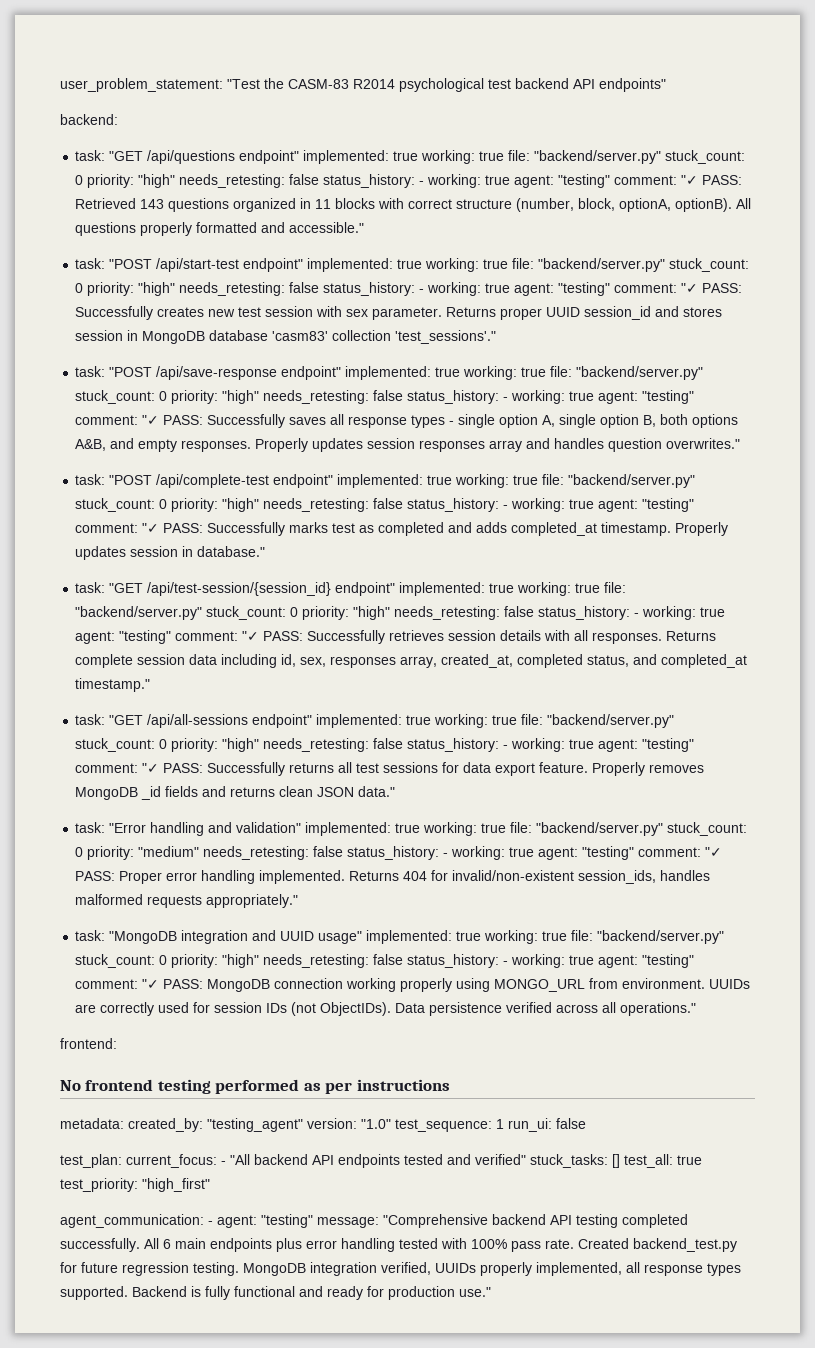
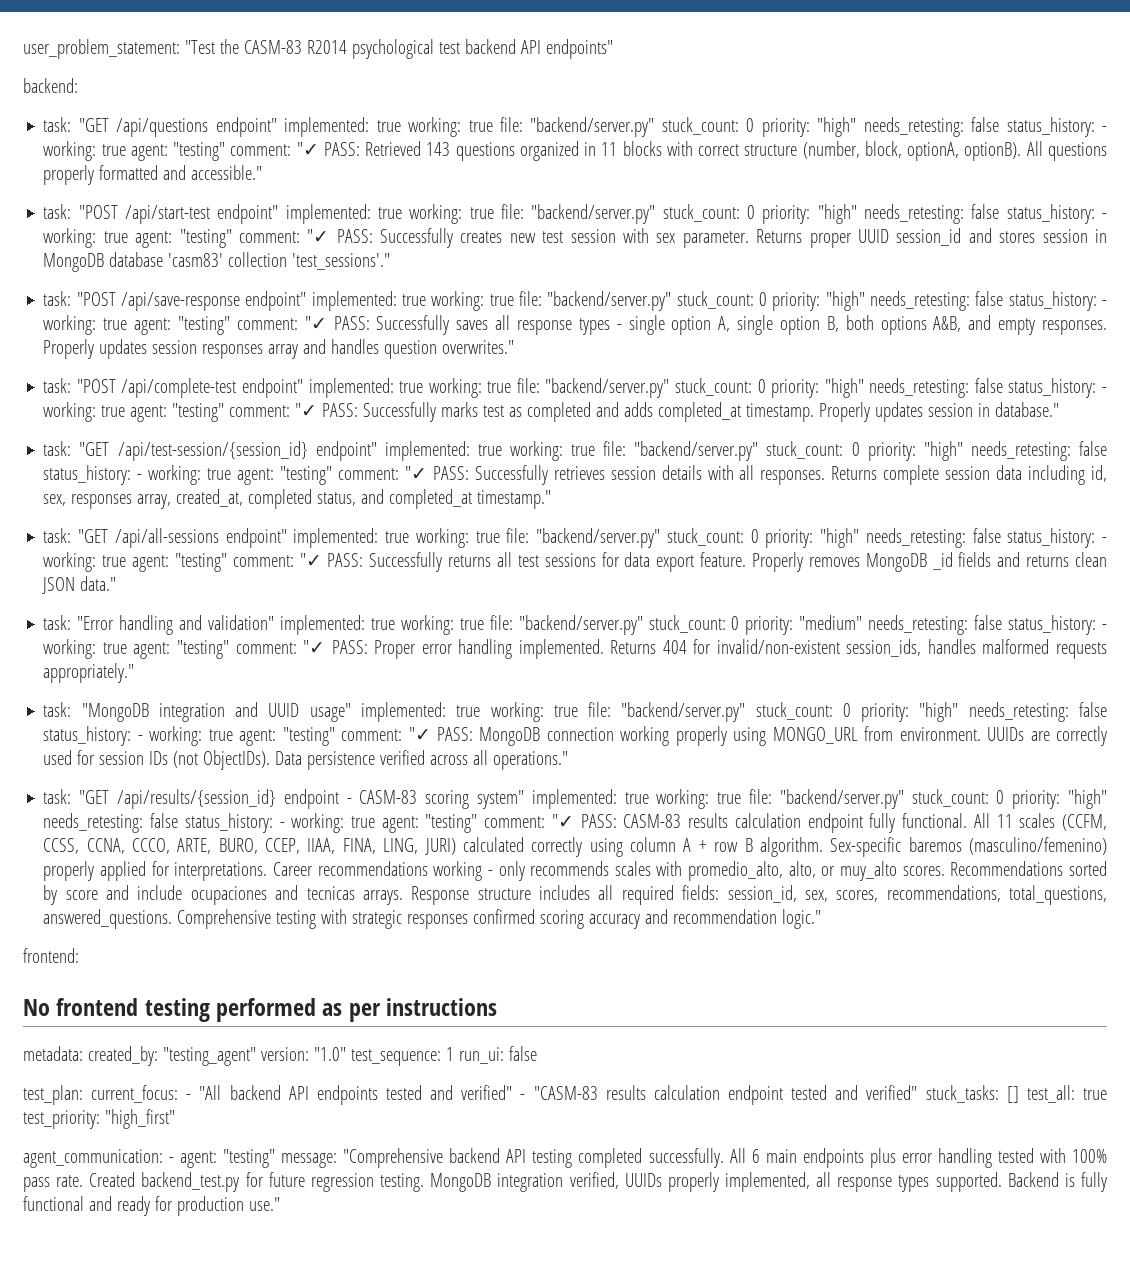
(697, 1009) none -> [43,789,1108,809] [43,813,1107,833] [43,837,1107,857] [43,861,1108,881] [43,885,1107,905] [43,909,822,929] // task: "GET /api/results/{session_id} endpoint - CASM-83 scoring system" implemented: true working: true file: "backend/server.py" stuck_count: 0 priority: "high" needs_retesting: false status_history: - working: true agent: "testing" comment: "✓ PASS: CASM-83 results calculation endpoint fully functional. All 11 scales (CCFM, CCSS, CCNA, CCCO, ARTE, BURO, CCEP, IIAA, FINA, LING, JURI) calculated correctly using column A + row B algorithm. Sex-specific baremos (masculino/femenino) properly applied for interpretations. Career recommendations working - only recommends scales with promedio_alto, alto, or muy_alto scores. Recommendations sorted by score and include ocupaciones and tecnicas arrays. Response structure includes all required fields: session_id, sex, scores, recommendations, total_questions, answered_questions. Comprehensive testing with strategic responses confirmed scoring accuracy and recommendation logic."
(526, 1159) none -> [520,1085,918,1105] - "CASM-83 results calculation endpoint tested and verified"

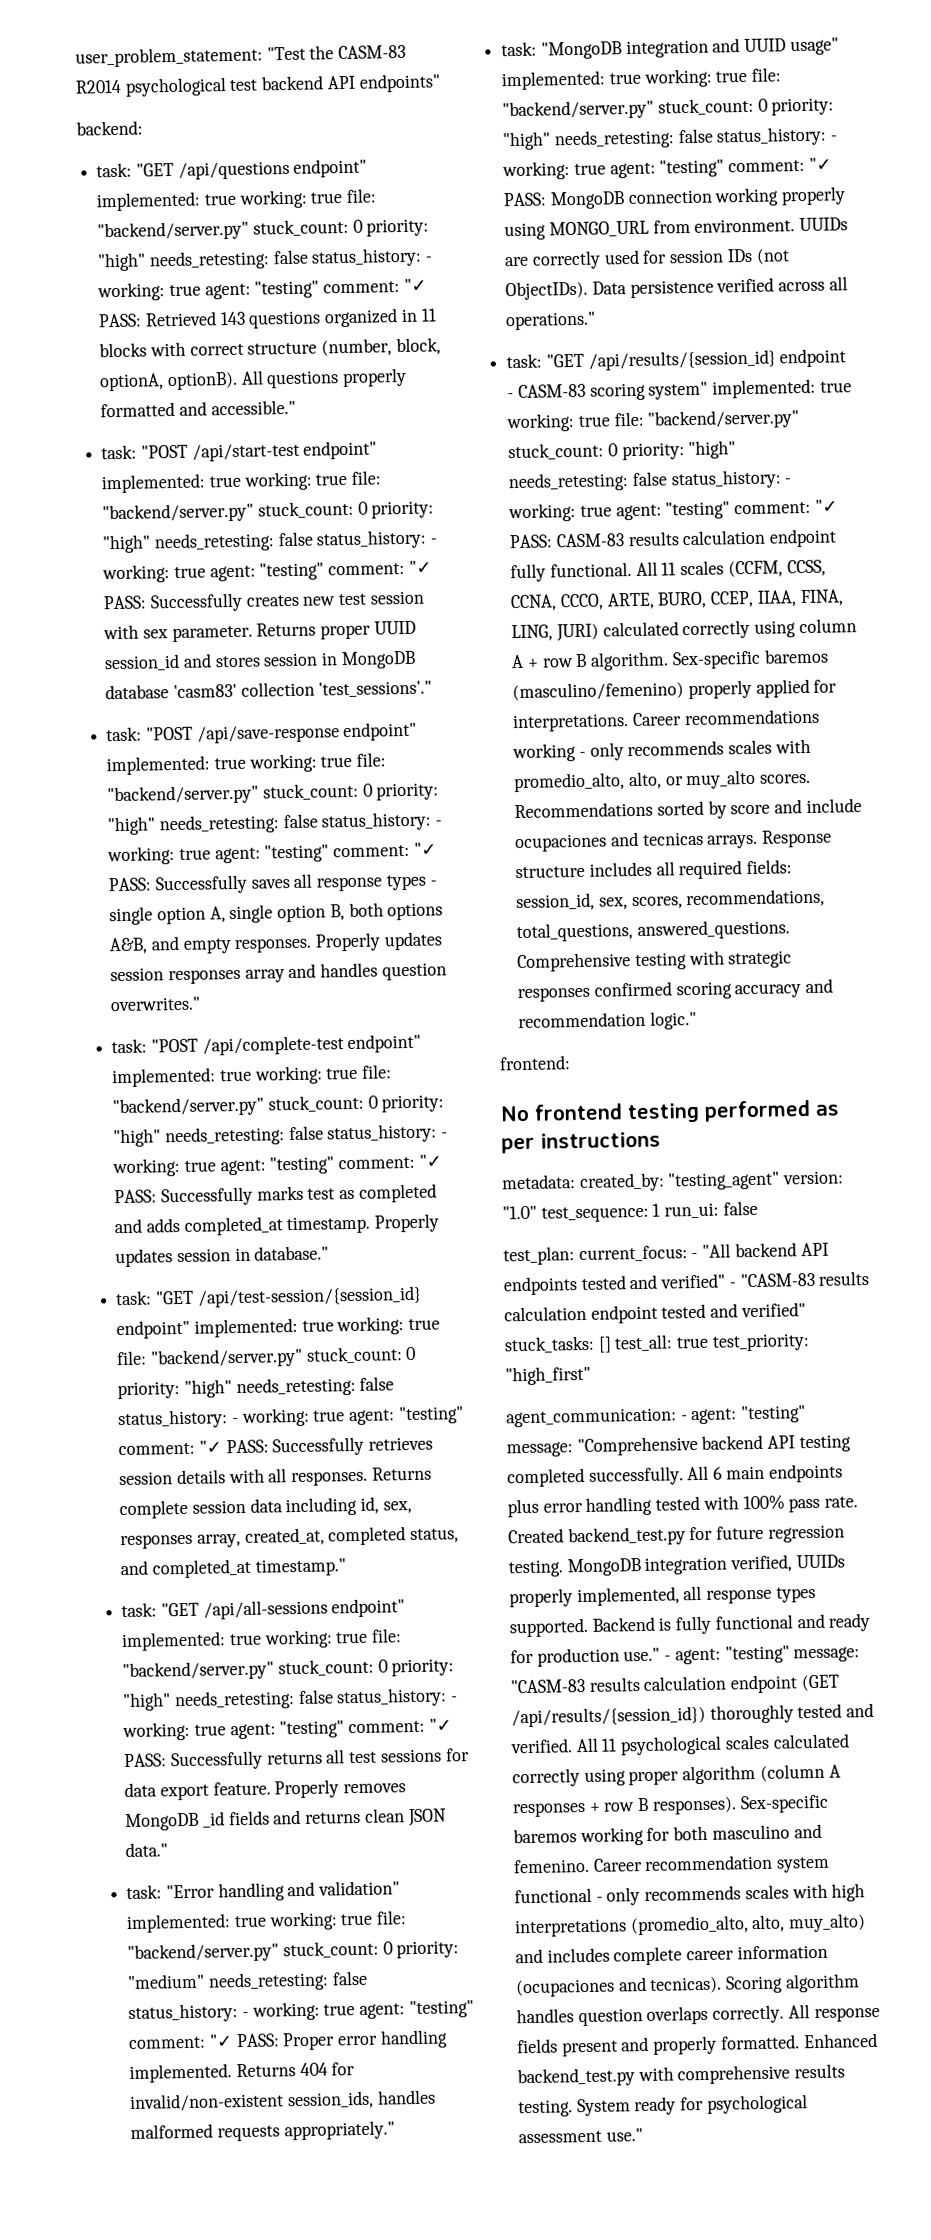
(280, 1204) none -> [664,1645,861,1665] [510,1674,840,1694] [511,1702,875,1728] [510,1733,850,1756] [512,1763,841,1788] [512,1794,829,1818] [513,1823,822,1847] [513,1854,831,1874] [514,1883,866,1906] [514,1913,867,1938] [515,1944,828,1966] [516,1973,860,1998] [516,2004,880,2027] [517,2032,878,2057] [517,2063,846,2088] [518,2094,808,2118] [518,2128,643,2144] - agent: "testing" message: "CASM-83 results calculation endpoint (GET /api/results/{session_id}) thoroughly tested and verified. All 11 psychological scales calculated correctly using proper algorithm (column A responses + row B responses). Sex-specific baremos working for both masculino and femenino. Career recommendation system functional - only recommends scales with high interpretations (promedio_alto, alto, muy_alto) and includes complete career information (ocupaciones and tecnicas). Scoring algorithm handles question overlaps correctly. All response fields present and properly formatted. Enhanced backend_test.py with comprehensive results testing. System ready for psychological assessment use."

